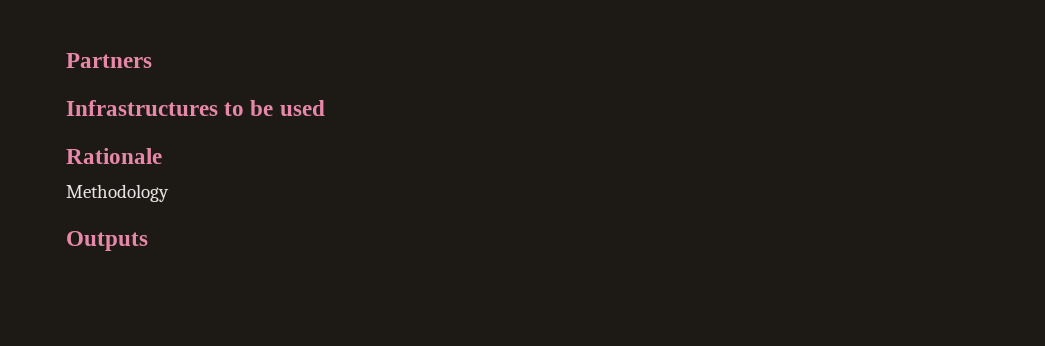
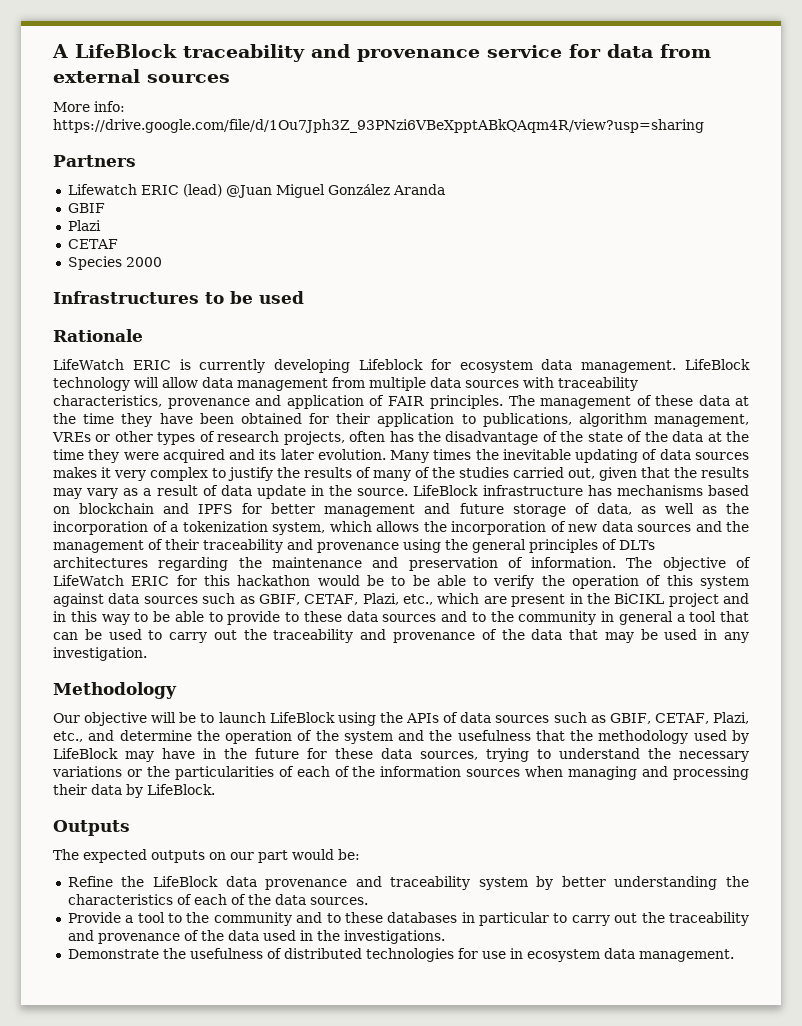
[66,53,152,68] Partners -> [52,44,711,62] [53,69,230,83] [53,101,125,112] [53,119,704,133] [53,155,136,167] [67,184,445,198] [67,203,105,213] [67,220,101,231] [67,239,118,249] [67,256,162,270] A LifeBlock traceability and provenance service for data from external sources // More info: https://drive.google.com/file/d/1Ou7Jph3Z_93PNzi6VBeXpptABkQAqm4R/view?usp=sharing // Partners // Lifewatch ERIC (lead) @Juan Miguel González Aranda // GBIF // Plazi // CETAF // Species 2000
[66,184,169,202] [66,231,148,251] Methodology // Outputs -> [53,359,750,373] [53,377,638,391] [53,395,749,409] [53,413,749,427] [52,431,750,445] [53,449,749,463] [53,467,749,481] [53,485,749,499] [53,503,750,517] [53,521,749,535] [53,539,655,553] [53,557,751,571] [53,575,749,589] [53,593,749,607] [53,611,749,625] [53,629,750,643] [53,647,147,661] [53,682,177,699] [53,712,749,726] [53,730,749,744] [53,748,749,762] [52,766,749,780] [53,784,215,798] [53,820,130,836] [53,849,360,863] [67,876,749,890] [67,894,368,905] [67,912,749,926] [67,930,445,944] [67,948,734,962] LifeWatch ERIC is currently developing Lifeblock for ecosystem data management. LifeBlock technology will allow data management from multiple data sources with traceability characteristics, provenance and application of FAIR principles. The management of these data at the time they have been obtained for their application to publications, algorithm management, VREs or other types of research projects, often has the disadvantage of the state of the data at the time they were acquired and its later evolution. Many times the inevitable updating of data sources makes it very complex to justify the results of many of the studies carried out, given that the results may vary as a result of data update in the source. LifeBlock infrastructure has mechanisms based on blockchain and IPFS for better management and future storage of data, as well as the incorporation of a tokenization system, which allows the incorporation of new data sources and the management of their traceability and provenance using the general principles of DLTs architectures regarding the maintenance and preservation of information. The objective of LifeWatch ERIC for this hackathon would be to be able to verify the operation of this system against data sources such as GBIF, CETAF, Plazi, etc., which are present in the BiCIKL project and in this way to be able to provide to these data sources and to the community in general a tool that can be used to carry out the traceability and provenance of the data that may be used in any investigation. // Methodology // Our objective will be to launch LifeBlock using the APIs of data sources such as GBIF, CETAF, Plazi, etc., and determine the operation of the system and the usefulness that the methodology used by LifeBlock may have in the future for these data sources, trying to understand the necessary variations or the particularities of each of the information sources when managing and processing their data by LifeBlock. // Outputs // The expected outputs on our part would be: // Refine the LifeBlock data provenance and traceability system by better understanding the characteristics of each of the data sources. // Provide a tool to the community and to these databases in particular to carry out the traceability and provenance of the data used in the investigations. // Demonstrate the usefulness of distributed technologies for use in ecosystem data management.

